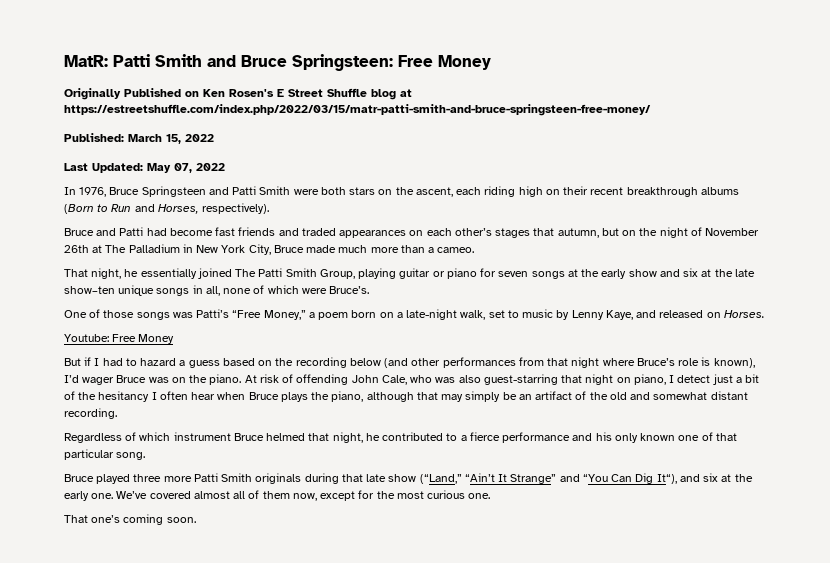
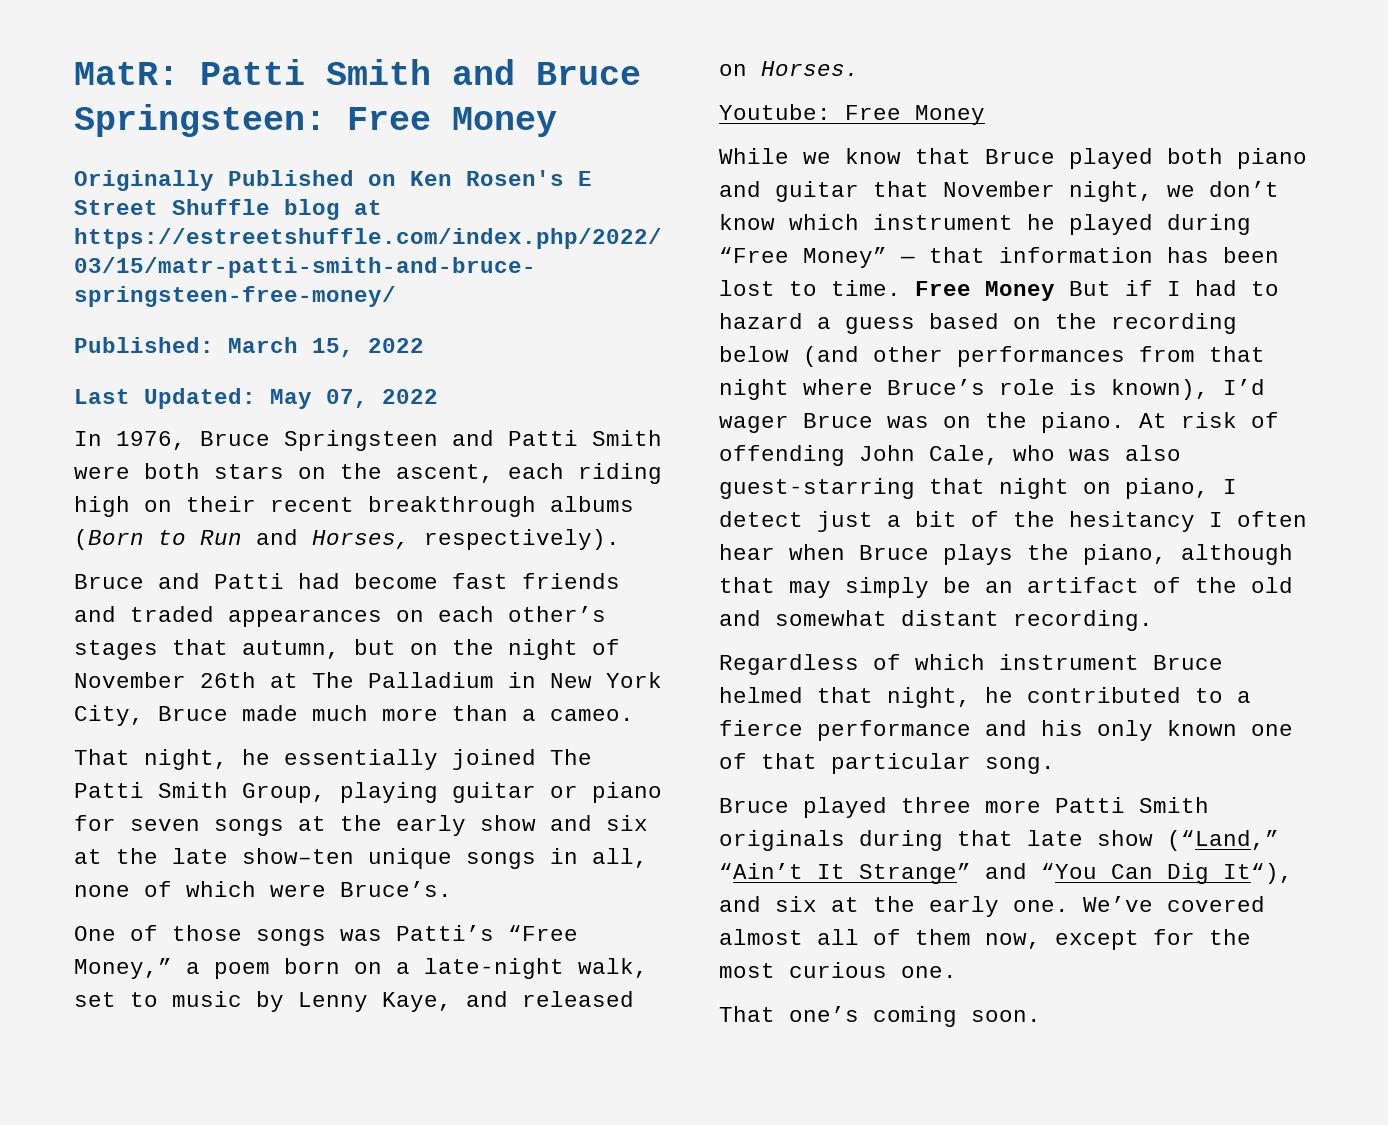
(175, 339) none -> [719,148,1307,169] [719,181,1279,202] [719,214,1251,235] [719,247,1279,268] [719,280,1055,301] While we know that Bruce played both piano and guitar that November night, we don’t know which instrument he played during “Free Money” — that information has been lost to time. Free Money

